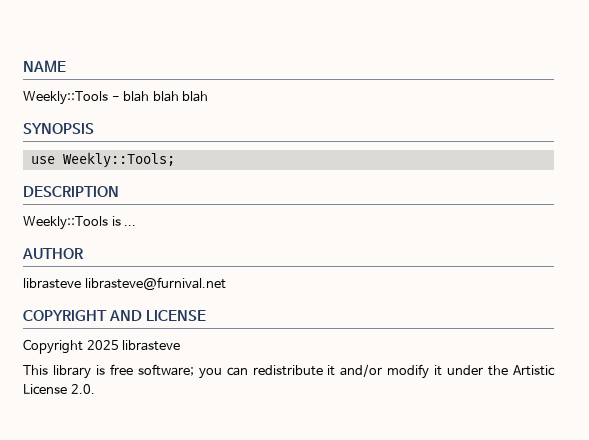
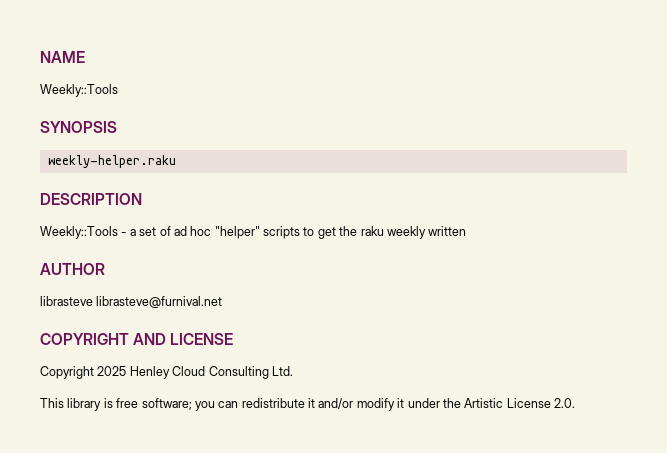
[111,91,209,102] - blah blah blah -> (118, 90) none
[30,152,175,168] use Weekly::Tools; -> [47,155,176,168] weekly-helper.raku
[111,216,137,226] is ... -> [121,226,467,239] - a set of ad hoc "helper" scripts to get the raku weekly written
[122,340,181,351] librasteve -> [129,366,293,379] Henley Cloud Consulting Ltd.

